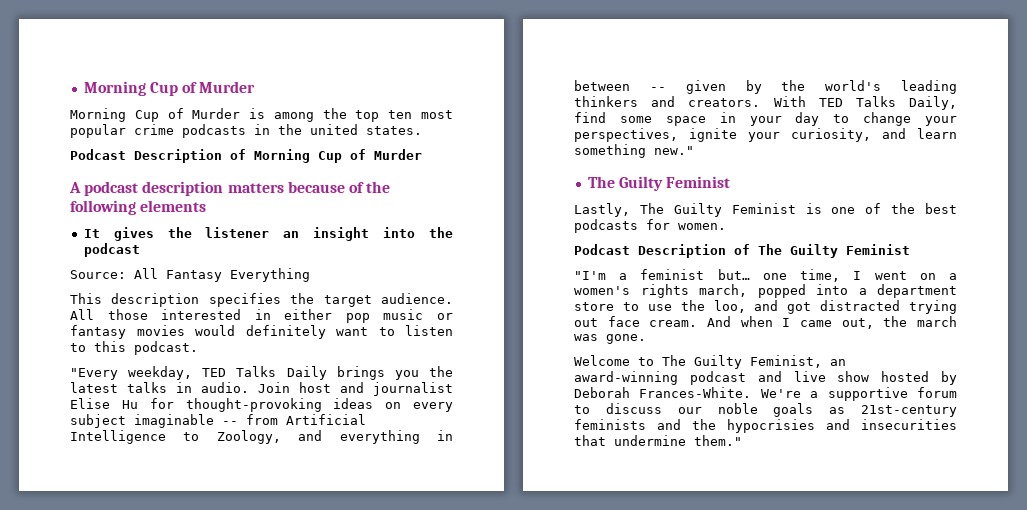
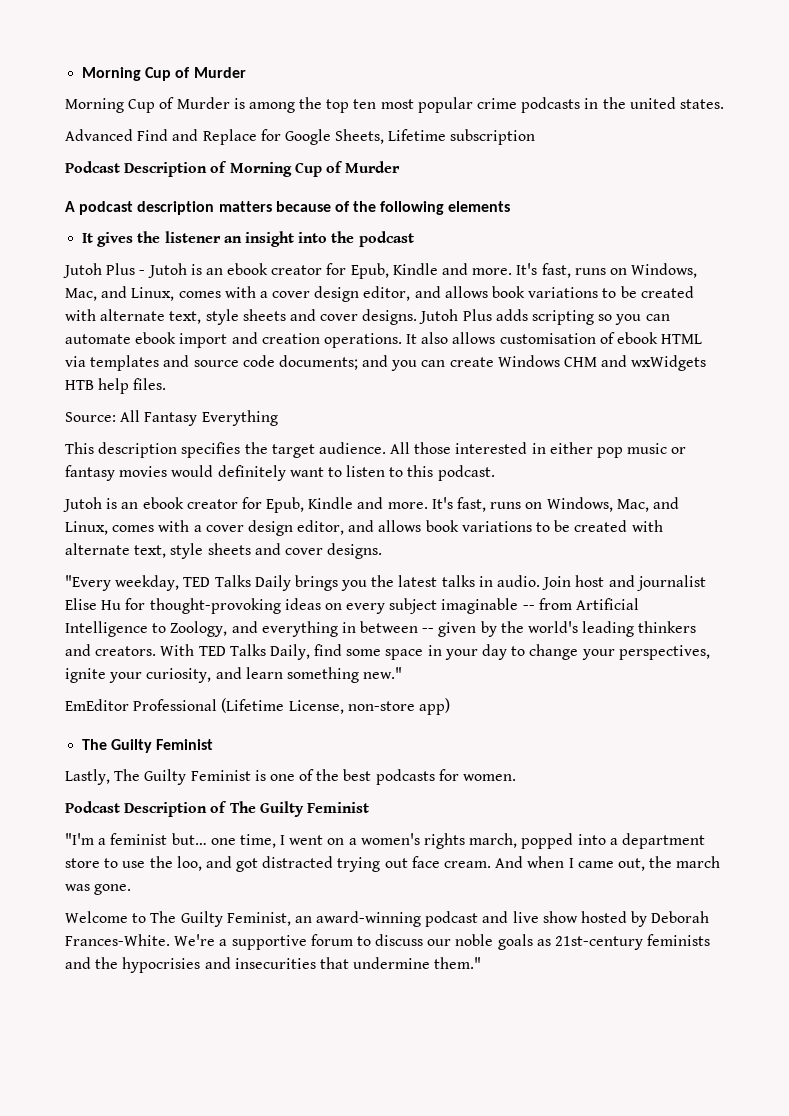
(422, 130) none -> [65,129,536,145] // Advanced Find and Replace for Google Sheets, Lifetime subscription
(140, 250) none -> [63,263,698,279] [65,286,694,302] [65,309,670,325] [65,332,703,348] [65,355,707,371] [65,378,167,394] // Jutoh Plus - Jutoh is an ebook creator for Epub, Kindle and more. It's fast, runs on Windows, Mac, and Linux, comes with a cover design editor, and allows book variations to be created with alternate text, style sheets and cover designs. Jutoh Plus adds scripting so you can automate ebook import and creation operations. It also allows customisation of ebook HTML via templates and source code documents; and you can create Windows CHM and wxWidgets HTB help files.
(198, 348) none -> [63,497,679,513] [65,520,663,536] [65,543,383,559] // Jutoh is an ebook creator for Epub, Kindle and more. It's fast, runs on Windows, Mac, and Linux, comes with a cover design editor, and allows book variations to be created with alternate text, style sheets and cover designs.
(694, 150) none -> [65,698,450,715] // EmEditor Professional (Lifetime License, non-store app)

